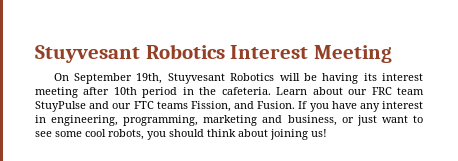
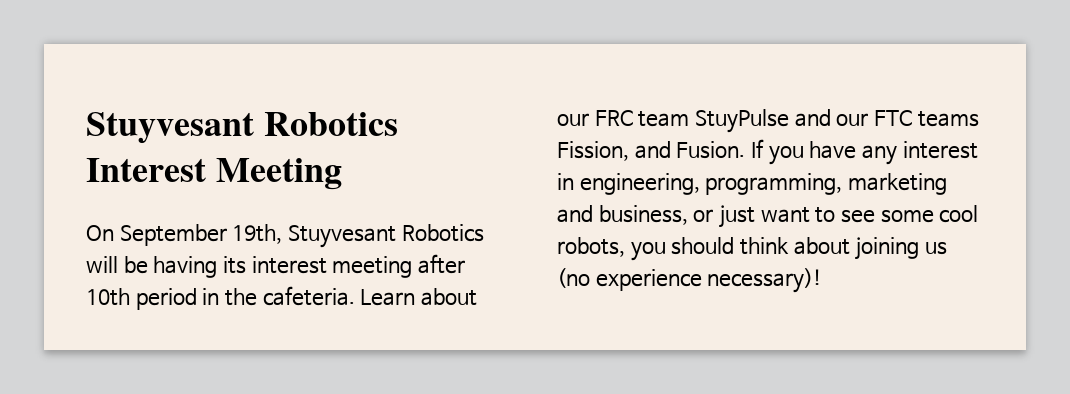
[311,129,327,137] us! -> [925,241,948,255] [557,268,823,293] us (no experience necessary)!

